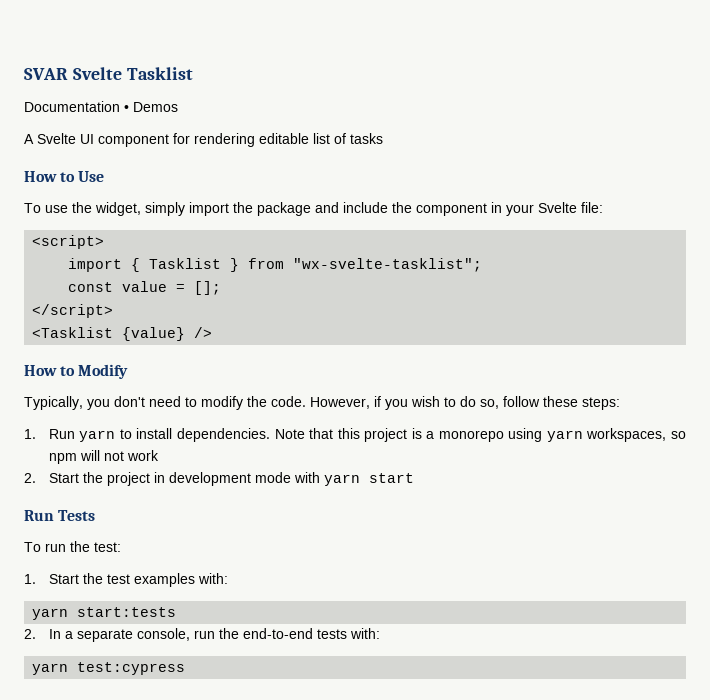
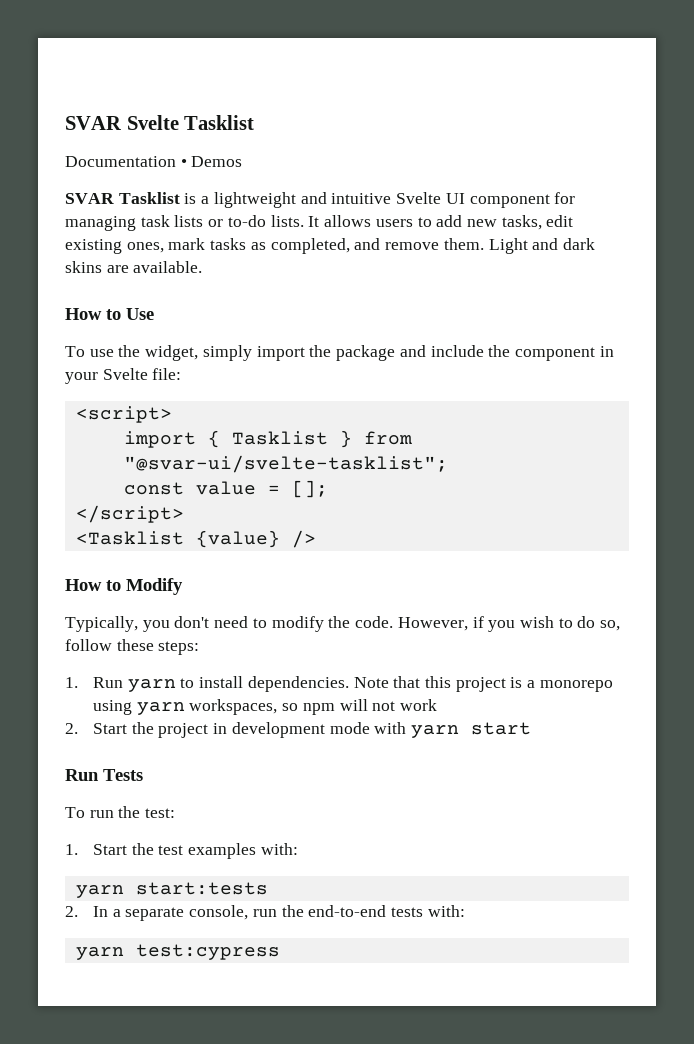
[24,133,383,147] A Svelte UI component for rendering editable list of tasks -> [65,192,576,208] [65,215,574,231] [65,238,595,254] [65,261,203,273] SVAR Tasklist is a lightweight and intuitive Svelte UI component for managing task lists or to-do lists. It allows users to add new tasks, edit existing ones, mark tasks as completed, and remove them. Light and dark skins are available.
[293,258,483,272] "wx-svelte-tasklist"; -> [123,455,448,473] "@svar-ui/svelte-tasklist";

